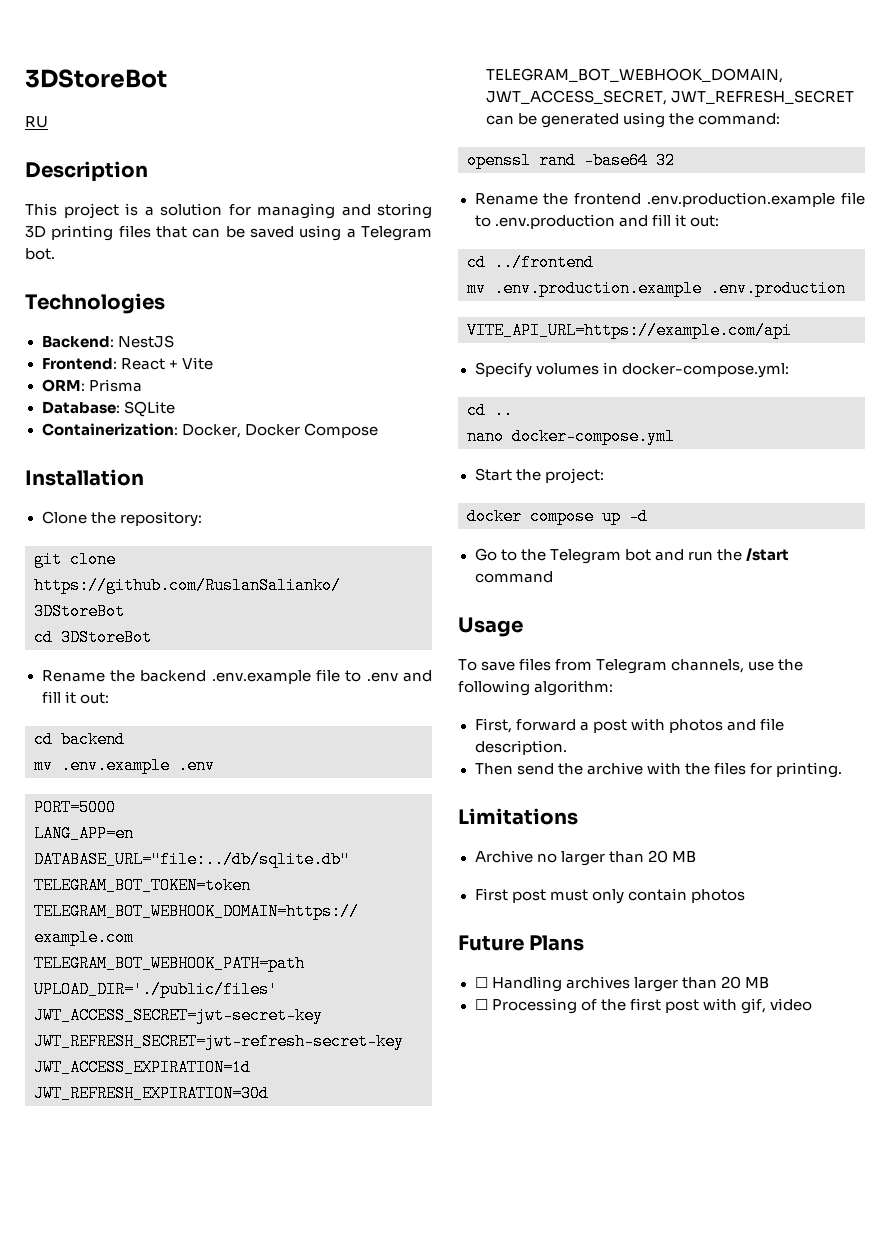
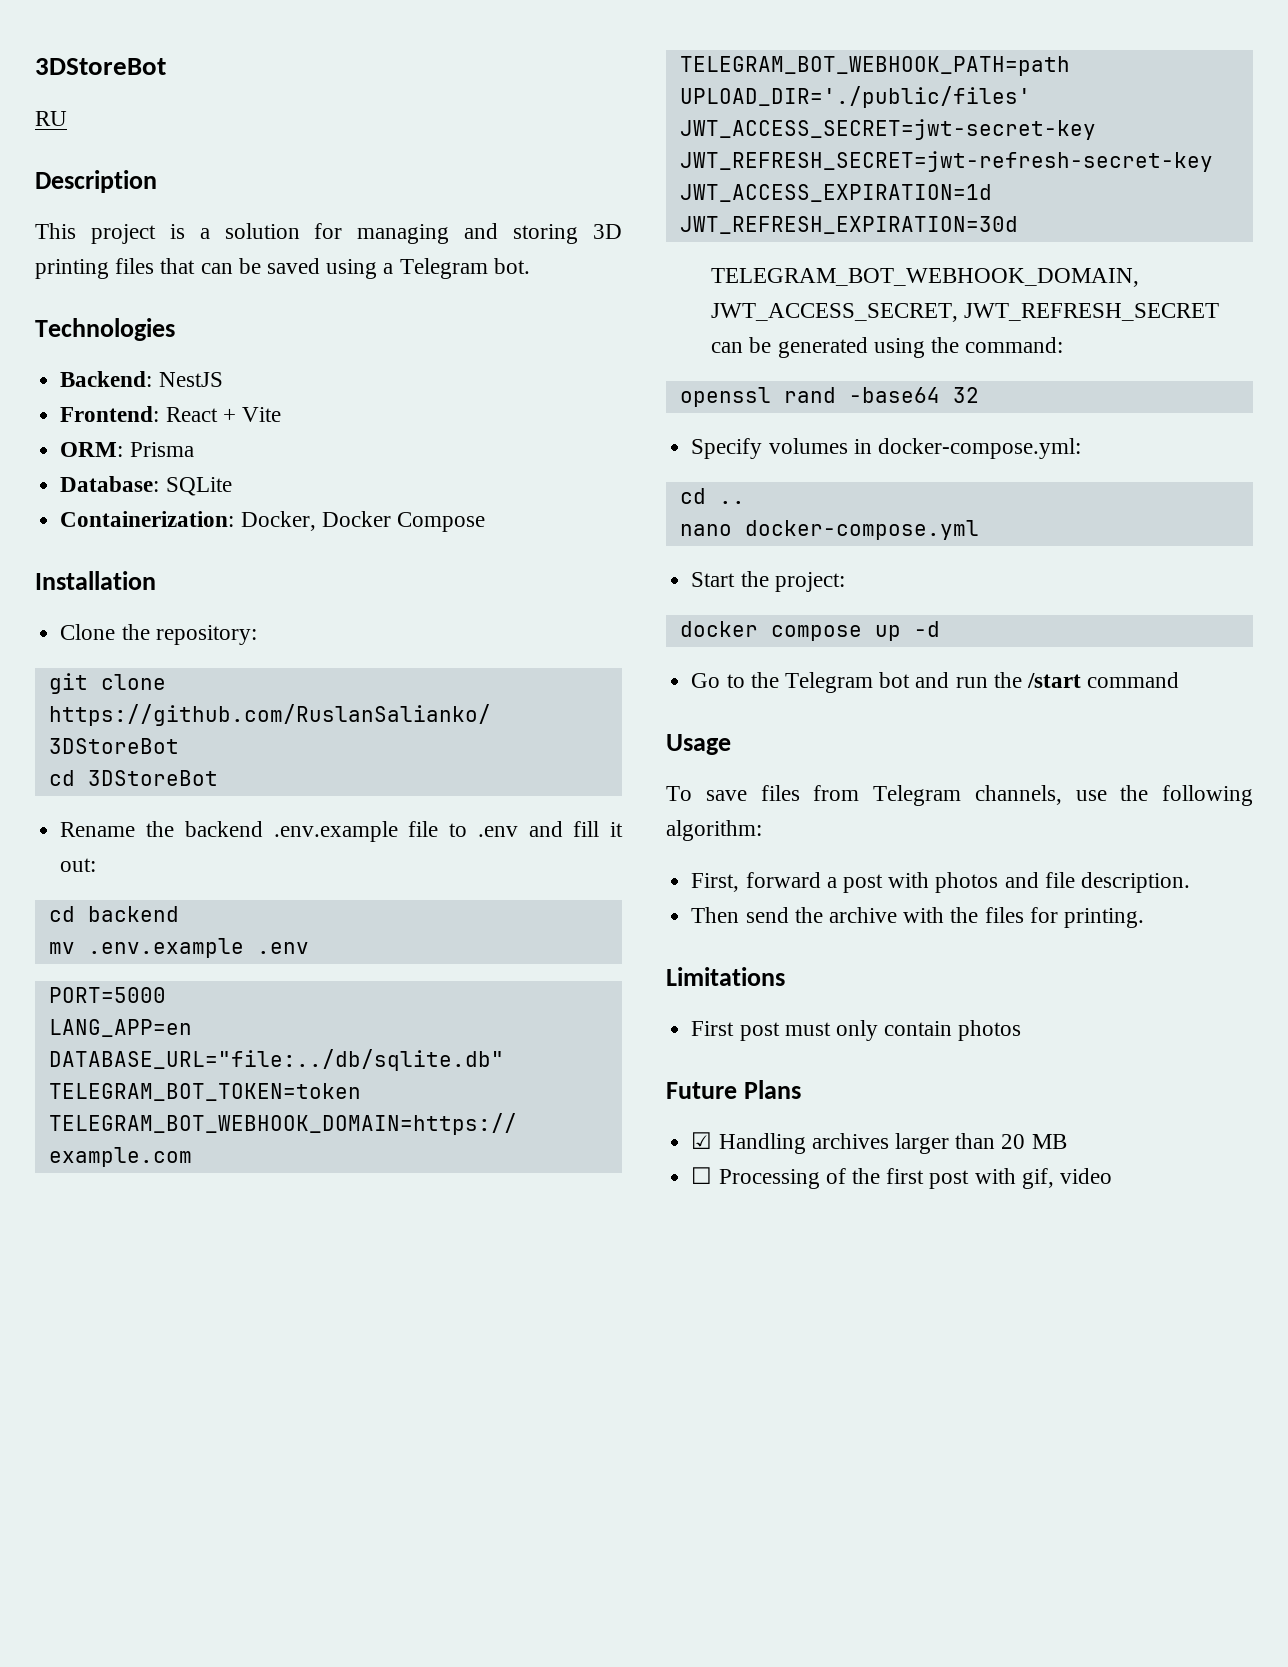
[474,192,865,207] [474,214,719,229] [467,254,594,271] [467,280,846,297] [467,322,792,339] // Rename the frontend .env.production.example file to .env.production and fill it out: // cd ../frontend // mv .env.production.example .env.production // VITE_API_URL=https://example.com/api -> (979, 395) none
[474,850,696,866] // Archive no larger than 20 MB -> (785, 976) none
[474,977,488,988] ☐ -> [691,1132,713,1149] ☑

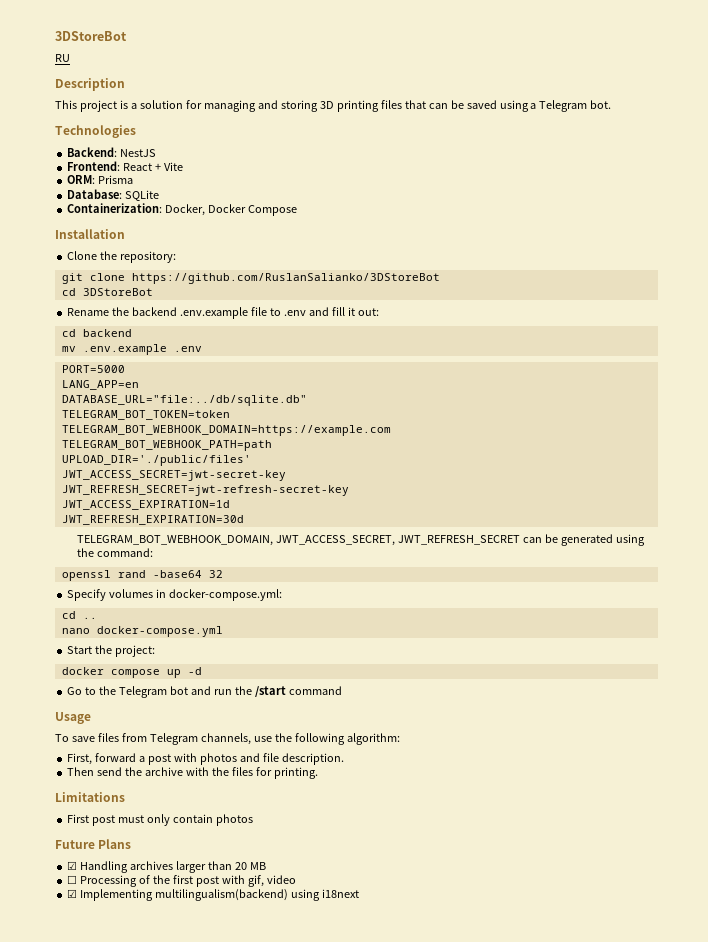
(1112, 1176) none -> [67,889,359,901] // ☑ Implementing multilingualism(backend) using i18next

